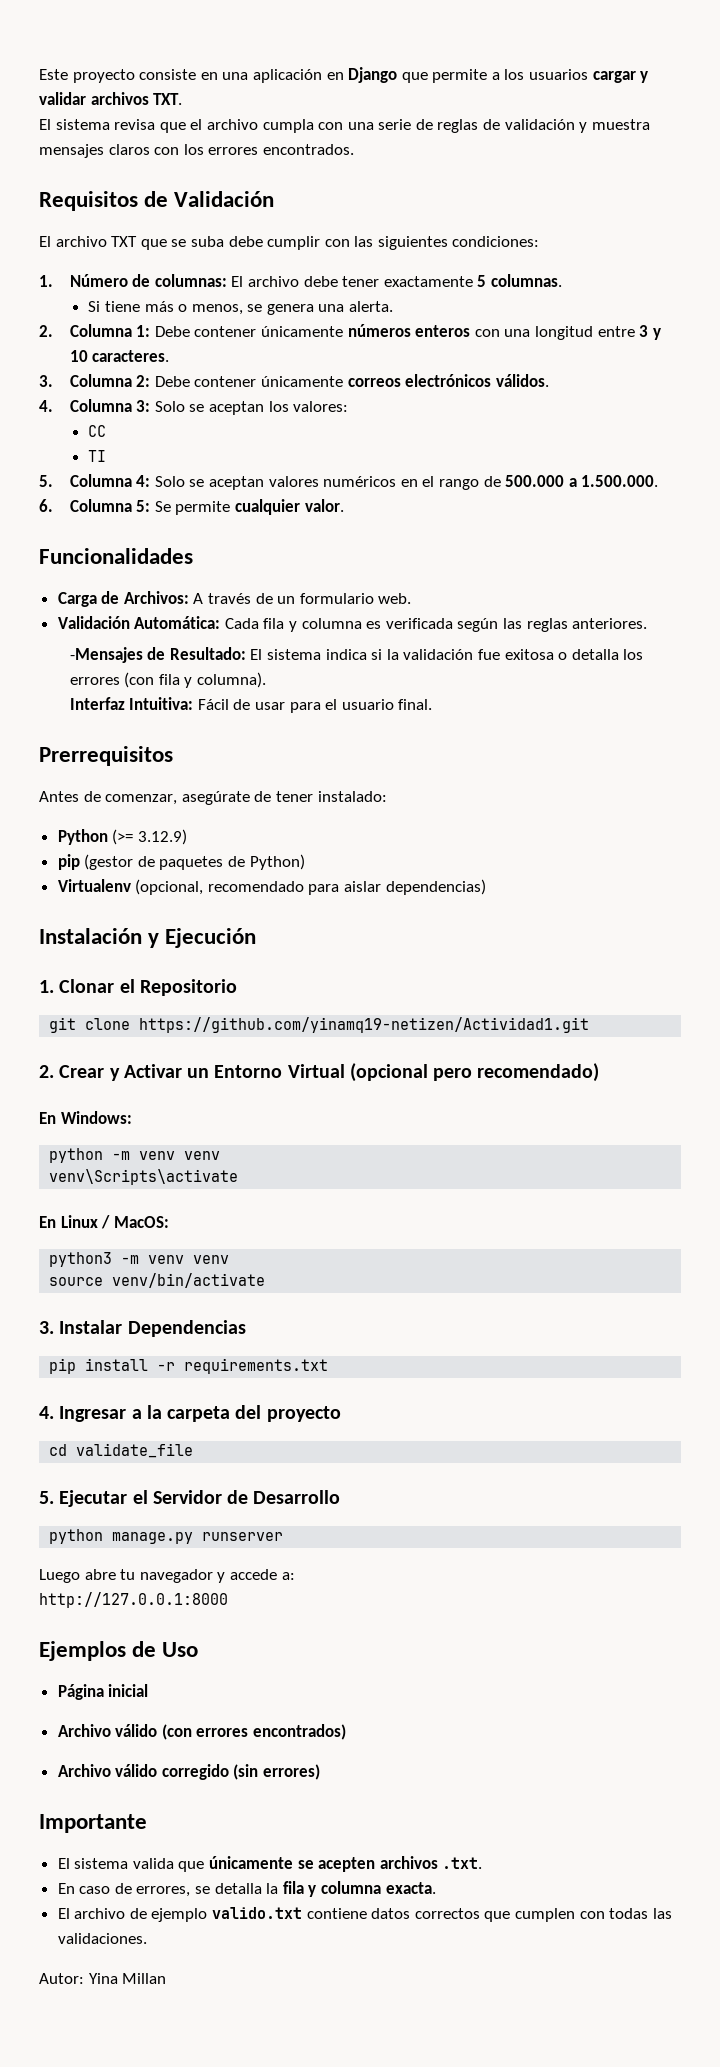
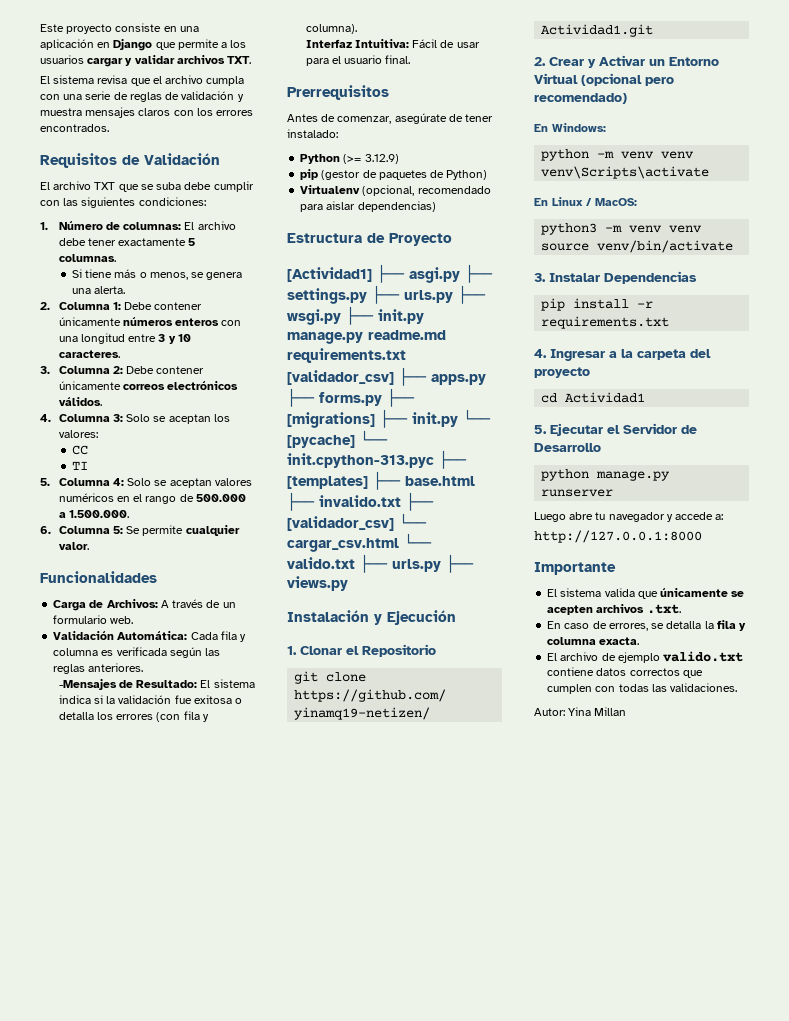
(486, 887) none -> [287,233,452,246] [287,264,493,283] [287,285,486,304] [287,306,424,325] [287,330,446,344] [287,348,406,363] [287,367,486,386] [287,388,415,407] [287,409,491,428] [287,430,388,448] [287,450,467,469] [287,471,475,490] [287,492,434,511] [287,513,427,531] [287,533,432,552] [287,554,474,573] [287,576,348,591] // Estructura de Proyecto // [Actividad1] ├── asgi.py ├── settings.py ├── urls.py ├── wsgi.py ├── init.py manage.py readme.md requirements.txt [validador_csv] ├── apps.py ├── forms.py ├── [migrations] ├── init.py └── [pycache] └── init.cpython-313.pyc ├── [templates] ├── base.html ├── invalido.txt ├── [validador_csv] └── cargar_csv.html └── valido.txt ├── urls.py ├── views.py
[76,1443,194,1458] validate_file -> [565,392,646,403] Actividad1
[39,1641,199,1661] [57,1684,149,1700] [57,1724,347,1740] [57,1764,321,1780] // Ejemplos de Uso // Página inicial // Archivo válido (con errores encontrados) // Archivo válido corregido (sin errores) -> (702, 536) none

